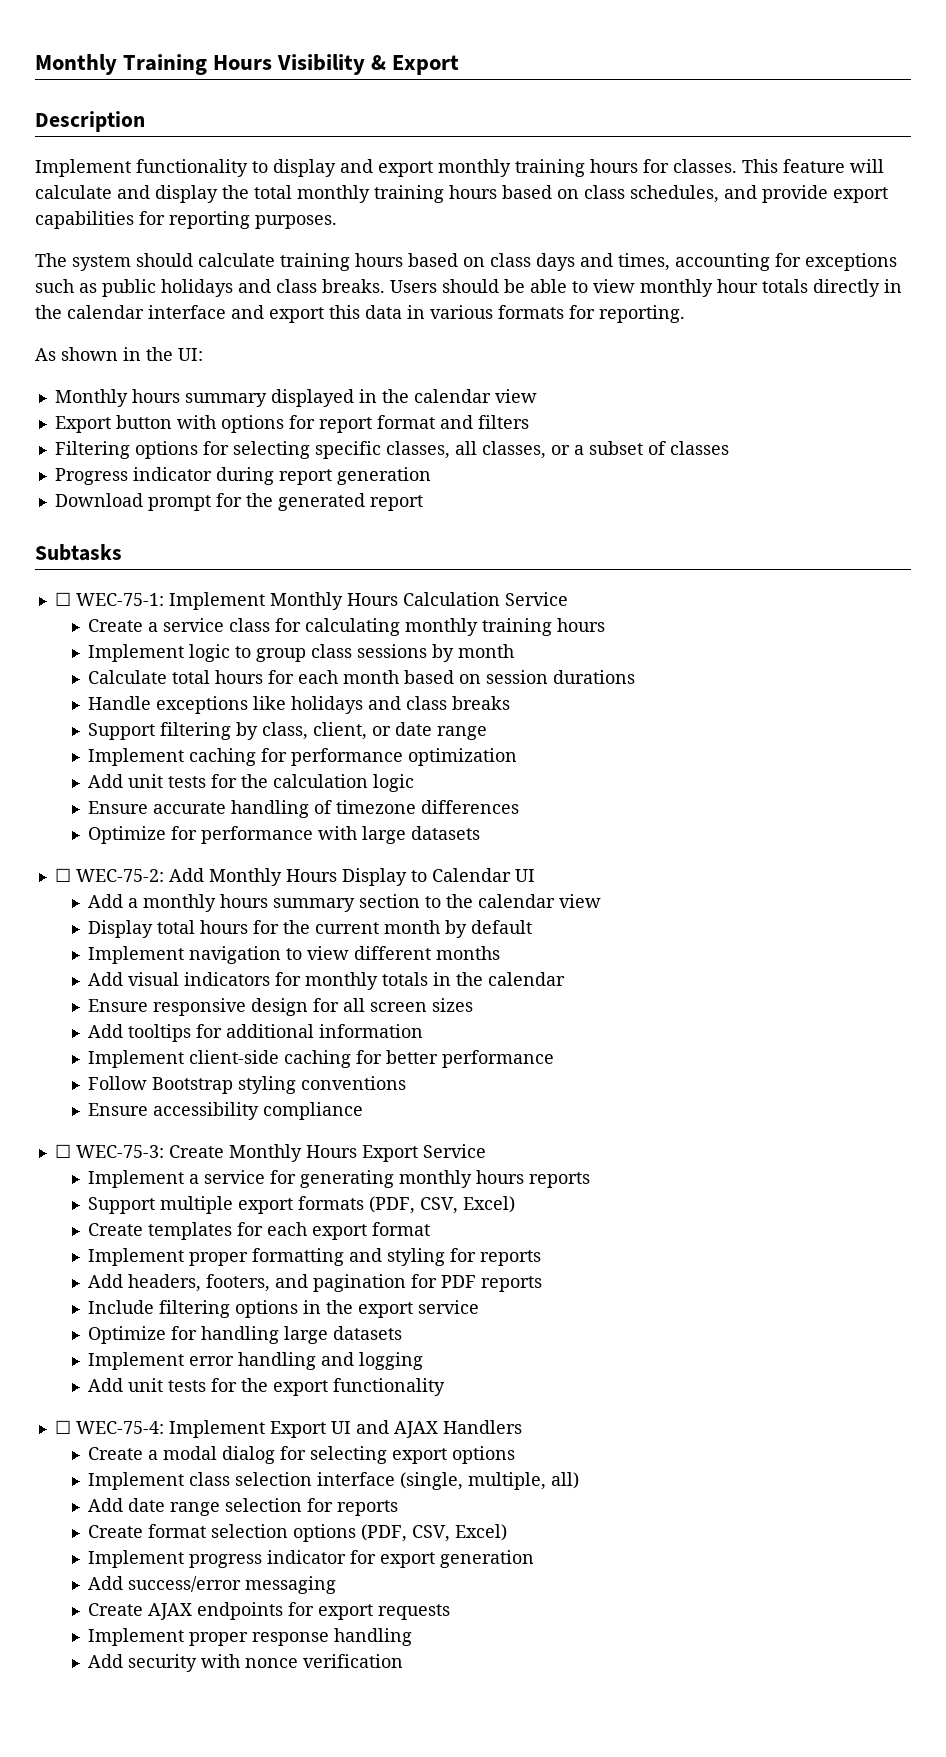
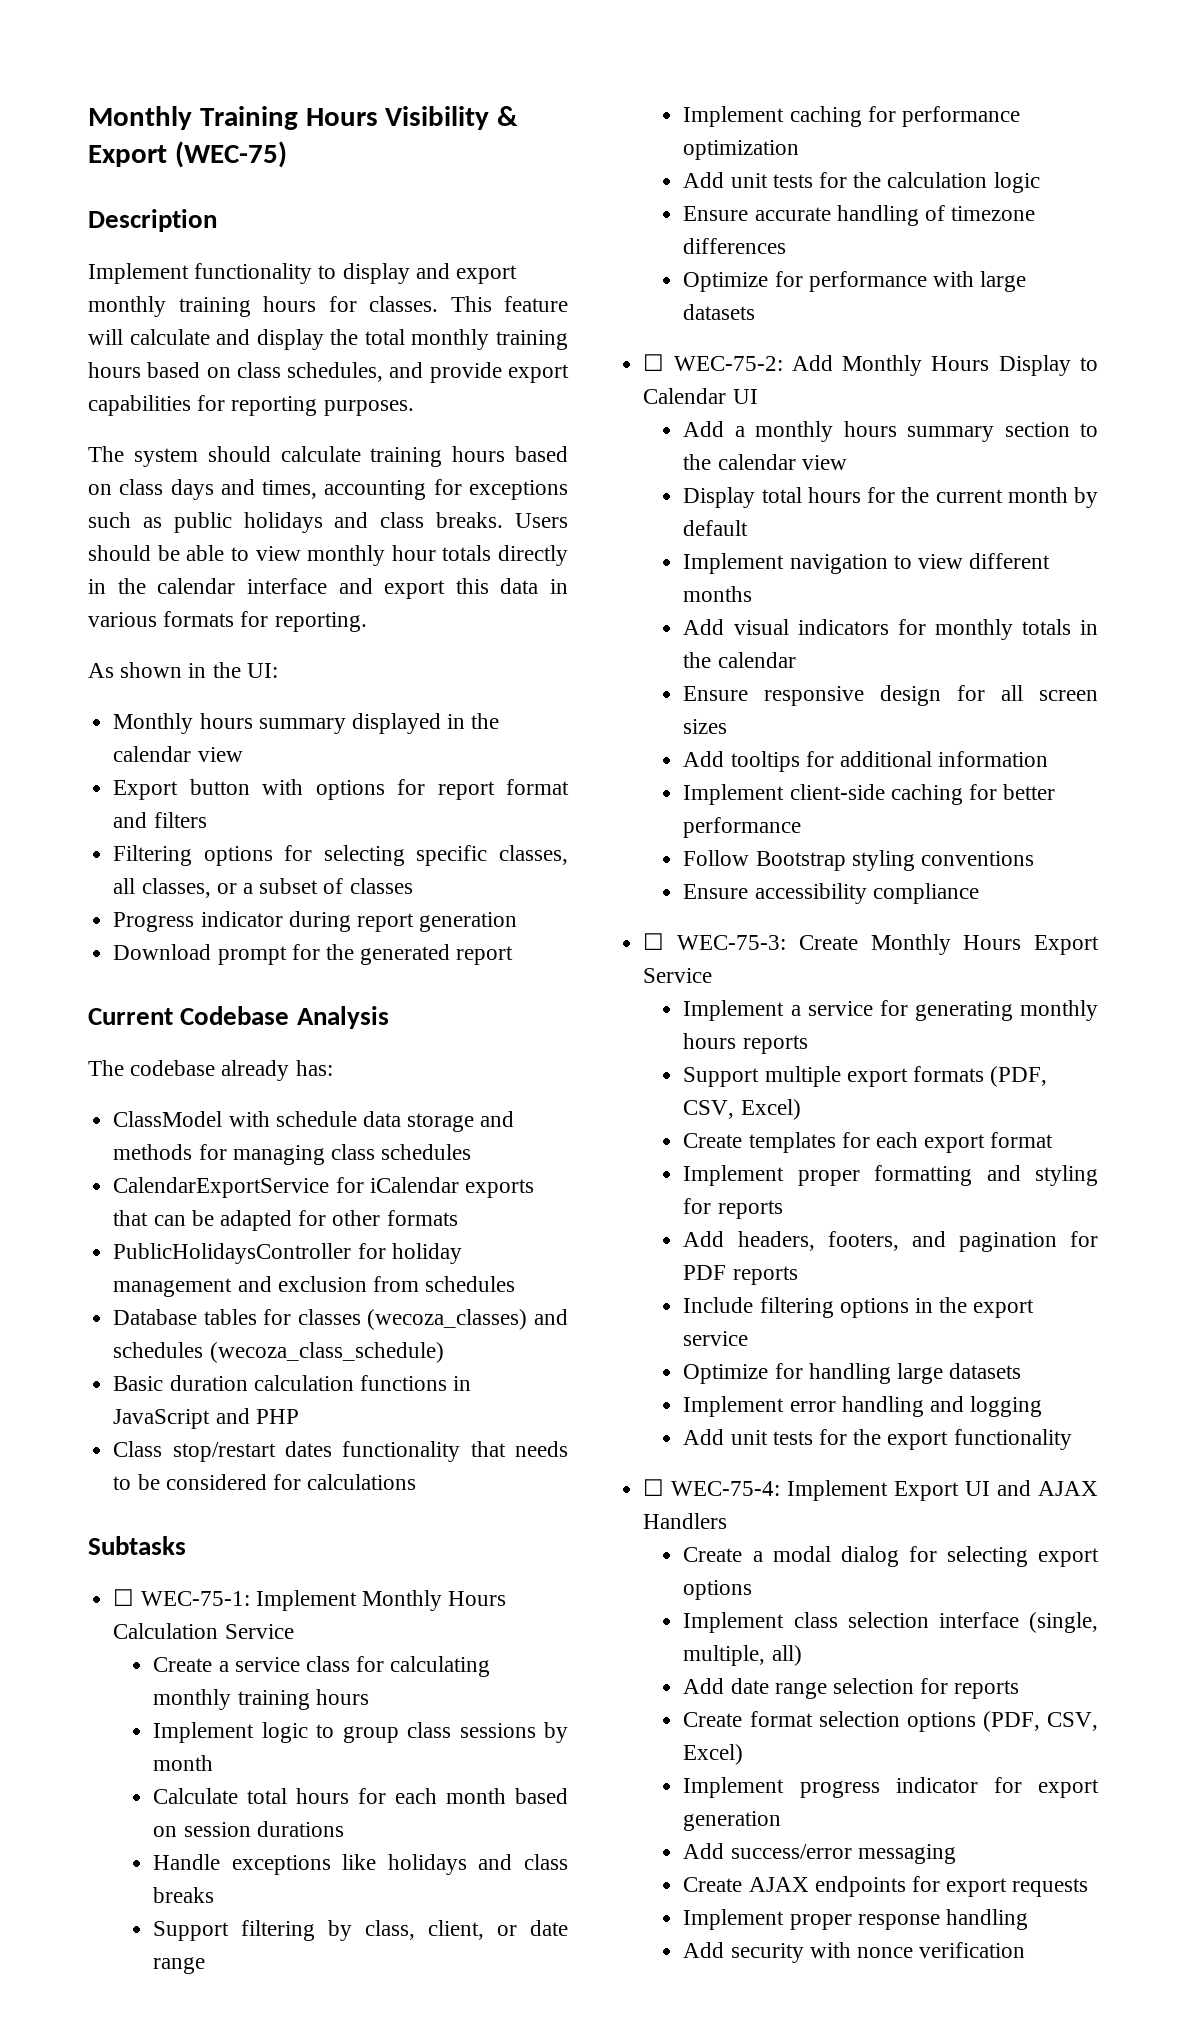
(460, 65) none -> [174,141,287,168] (WEC-75)
(423, 503) none -> [88,1006,389,1029] [88,1060,333,1081] [113,1111,515,1132] [113,1144,472,1165] [113,1177,534,1198] [113,1210,458,1231] [113,1243,462,1264] [113,1276,516,1297] [113,1309,568,1330] [113,1342,444,1363] [113,1375,472,1391] [113,1408,299,1429] [113,1441,568,1462] [113,1474,417,1490] // Current Codebase Analysis // The codebase already has: // ClassModel with schedule data storage and methods for managing class schedules // CalendarExportService for iCalendar exports that can be adapted for other formats // PublicHolidaysController for holiday management and exclusion from schedules // Database tables for classes (wecoza_classes) and schedules (wecoza_class_schedule) // Basic duration calculation functions in JavaScript and PHP // Class stop/restart dates functionality that needs to be considered for calculations

